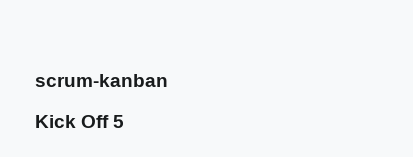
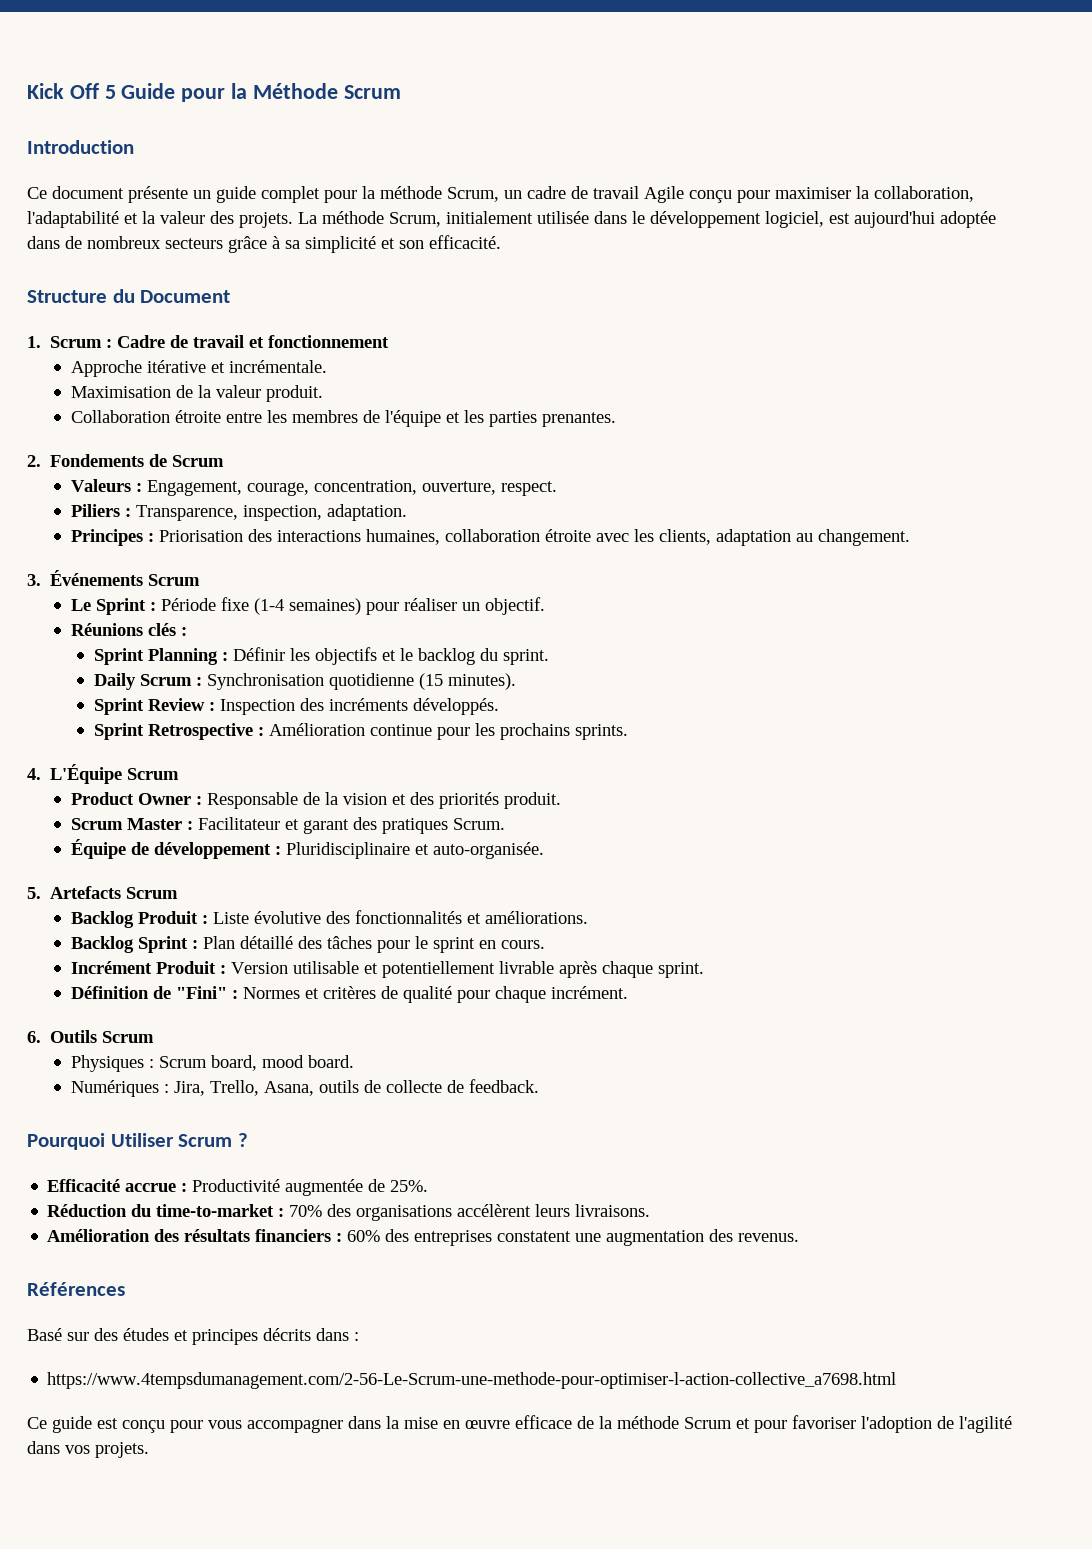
[35,74,168,87] scrum-kanban // -> (27, 91) none
(125, 121) none -> [121,83,401,102] [27,140,134,154] [27,186,974,203] [27,211,996,228] [27,235,501,253] [27,289,231,303] [27,335,390,348] [70,360,327,377] [70,385,323,402] [70,410,616,427] [27,454,225,467] [70,479,557,496] [70,504,407,521] [70,529,910,546] [27,570,201,586] [70,597,545,615] [70,623,187,636] [93,647,549,665] [93,673,516,690] [93,698,499,715] [93,723,628,740] [27,764,180,784] [70,792,561,809] [70,817,505,834] [70,839,544,859] [27,886,179,899] [70,910,588,928] [70,936,545,953] [70,961,704,978] [70,986,628,1003] [27,1030,155,1043] [70,1055,354,1072] [70,1079,539,1097] [27,1133,248,1150] [47,1179,429,1196] [47,1204,651,1221] [47,1229,800,1246] [27,1282,125,1296] [27,1328,359,1345] [47,1372,897,1389] [27,1415,1012,1433] [27,1441,149,1458] Guide pour la Méthode Scrum // Introduction // Ce document présente un guide complet pour la méthode Scrum, un cadre de travail Agile conçu pour maximiser la collaboration, l'adaptabilité et la valeur des projets. La méthode Scrum, initialement utilisée dans le développement logiciel, est aujourd'hui adoptée dans de nombreux secteurs grâce à sa simplicité et son efficacité. // Structure du Document // 1. Scrum : Cadre de travail et fonctionnement // Approche itérative et incrémentale. // Maximisation de la valeur produit. // Collaboration étroite entre les membres de l'équipe et les parties prenantes. // 2. Fondements de Scrum // Valeurs : Engagement, courage, concentration, ouverture, respect. // Piliers : Transparence, inspection, adaptation. // Principes : Priorisation des interactions humaines, collaboration étroite avec les clients, adaptation au changement. // 3. Événements Scrum // Le Sprint : Période fixe (1-4 semaines) pour réaliser un objectif. // Réunions clés : // Sprint Planning : Définir les objectifs et le backlog du sprint. // Daily Scrum : Synchronisation quotidienne (15 minutes). // Sprint Review : Inspection des incréments développés. // Sprint Retrospective : Amélioration continue pour les prochains sprints. // 4. L'Équipe Scrum // Product Owner : Responsable de la vision et des priorités produit. // Scrum Master : Facilitateur et garant des pratiques Scrum. // Équipe de développement : Pluridisciplinaire et auto-organisée. // 5. Artefacts Scrum // Backlog Produit : Liste évolutive des fonctionnalités et améliorations. // Backlog Sprint : Plan détaillé des tâches pour le sprint en cours. // Incrément Produit : Version utilisable et potentiellement livrable après chaque sprint. // Définition de "Fini" : Normes et critères de qualité pour chaque incrément. // 6. Outils Scrum // Physiques : Scrum board, mood board. // Numériques : Jira, Trello, Asana, outils de collecte de feedback. // Pourquoi Utiliser Scrum ? // Efficacité accrue : Productivité augmentée de 25%. // Réduction du time-to-market : 70% des organisations accélèrent leurs livraisons. // Amélioration des résultats financiers : 60% des entreprises constatent une augmentation des revenus. // Références // Basé sur des études et principes décrits dans : // https://www.4tempsdumanagement.com/2-56-Le-Scrum-une-methode-pour-optimiser-l-action-collective_a7698.html // Ce guide est conçu pour vous accompagner dans la mise en œuvre efficace de la méthode Scrum et pour favoriser l'adoption de l'agilité dans vos projets.

